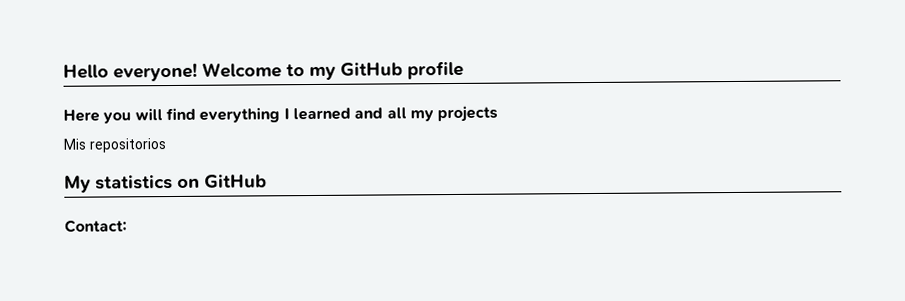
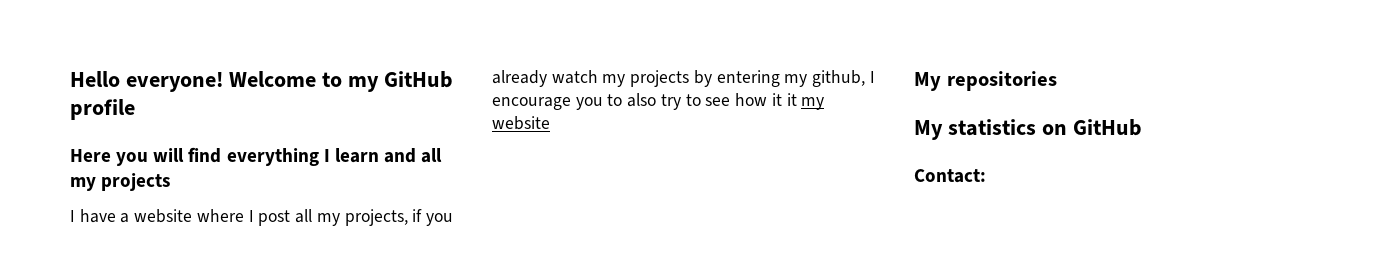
[292,107,351,121] learned -> [334,148,379,163] learn
[63,138,167,153] Mis repositorios -> [70,209,453,226] [492,70,875,87] [492,93,825,110] [492,116,550,130] [914,71,1057,91] I have a website where I post all my projects, if you already watch my projects by entering my github, I encourage you to also try to see how it it my website // My repositories

